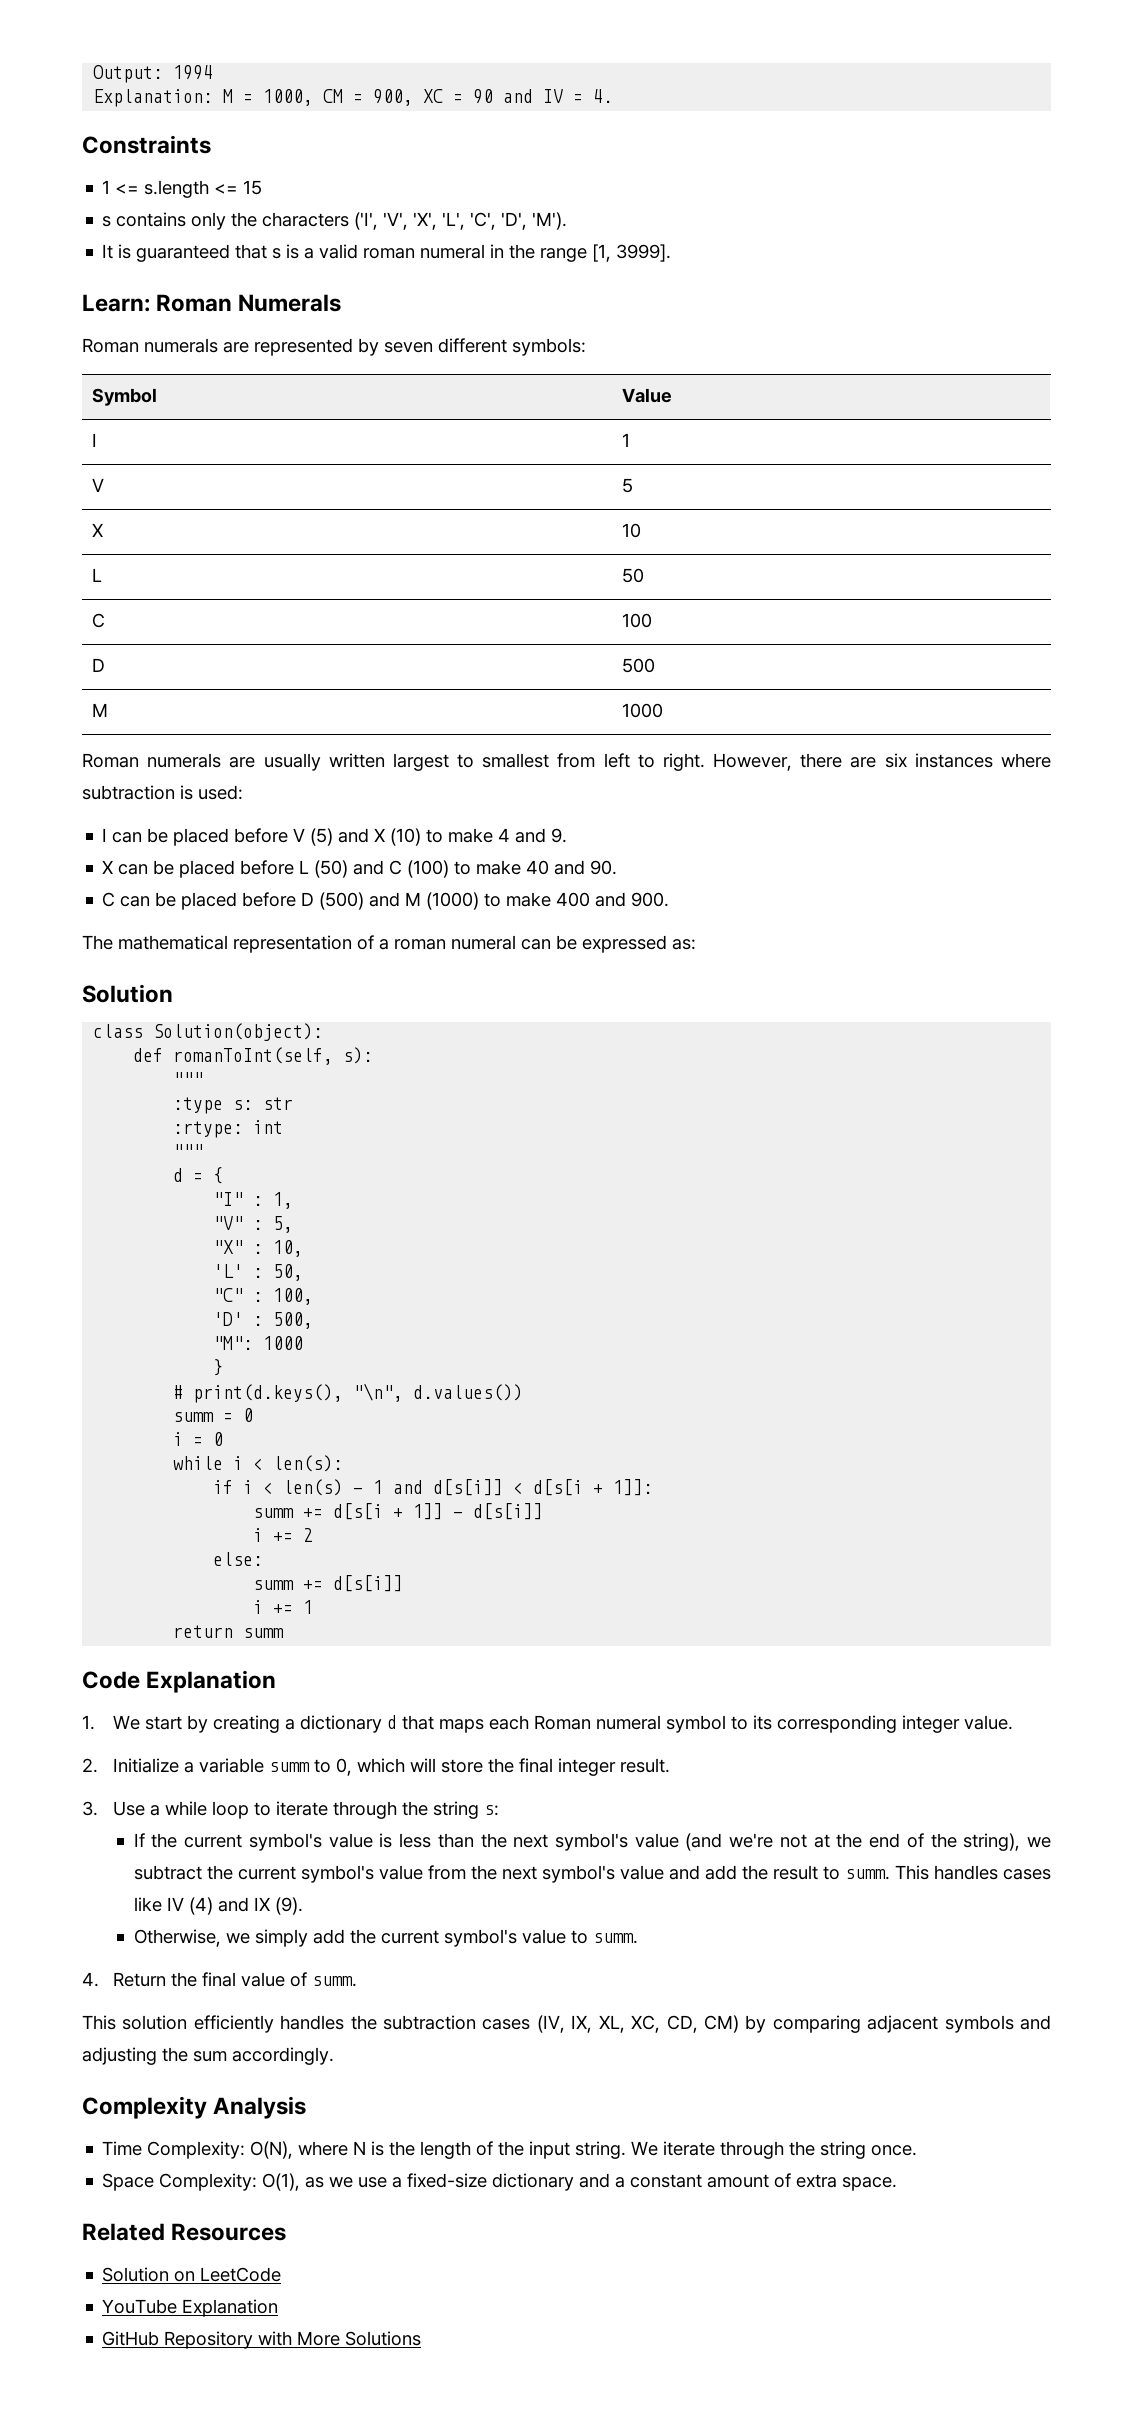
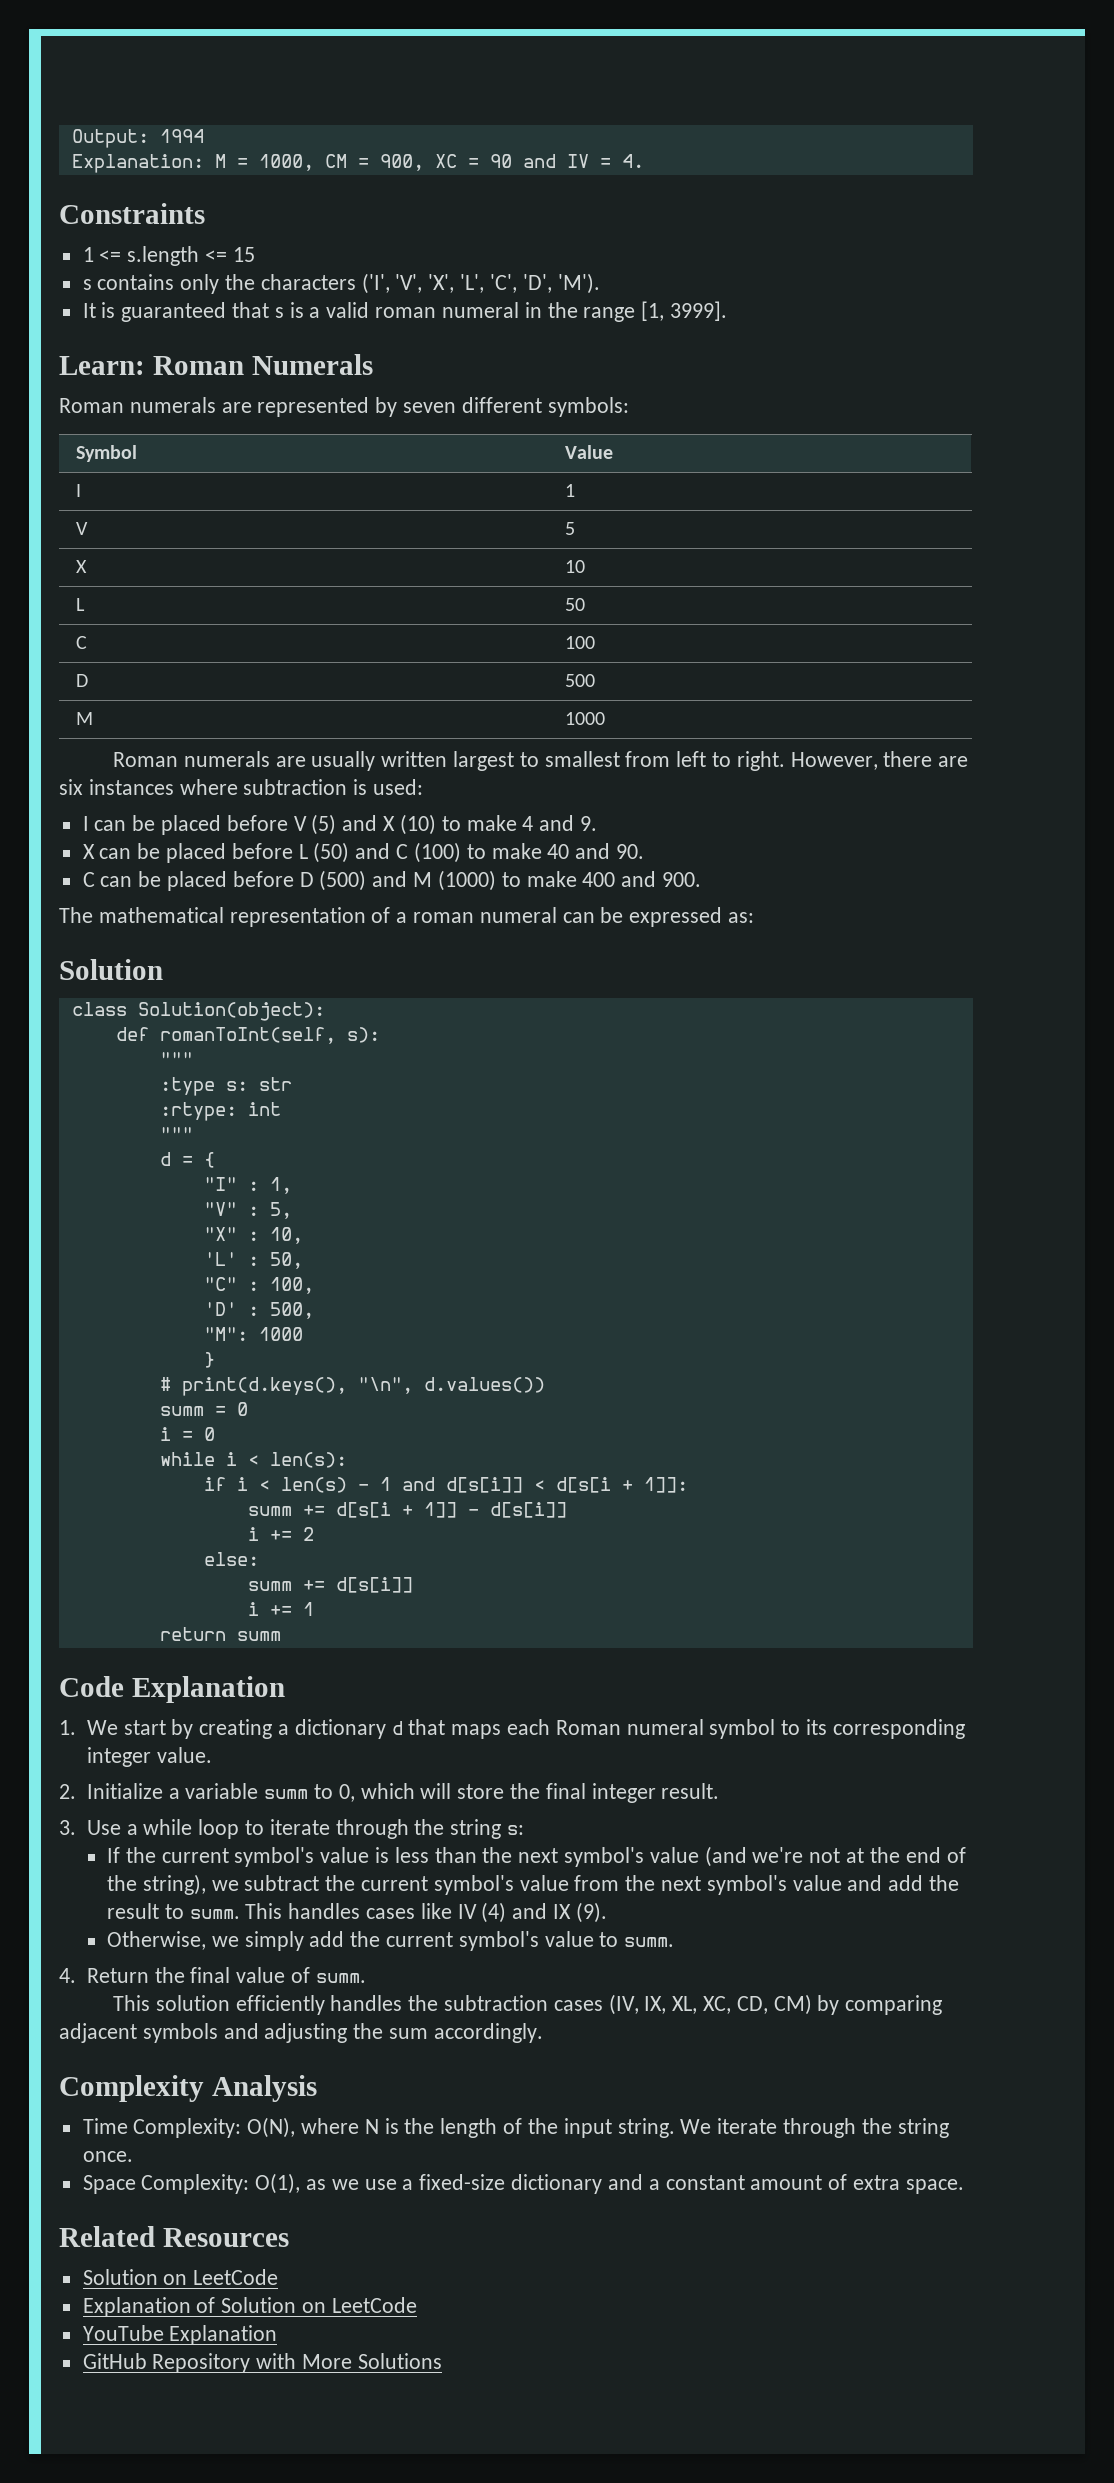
(282, 2274) none -> [82,2297,417,2317] // Explanation of Solution on LeetCode

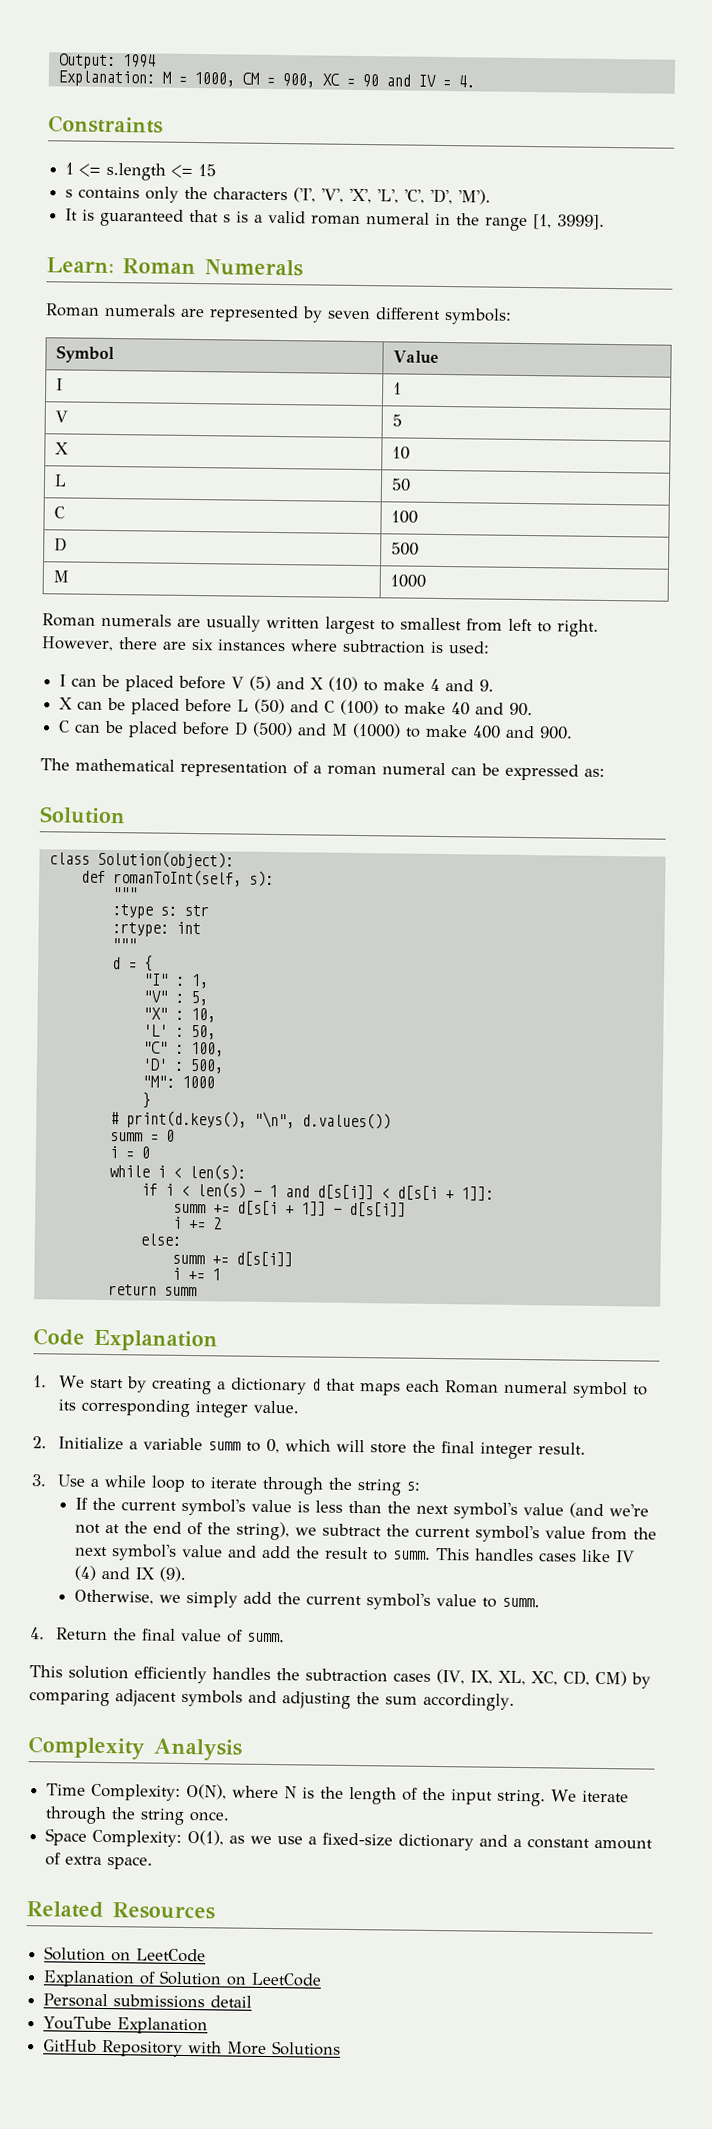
(417, 2305) none -> [43,1993,253,2009] // Personal submissions detail

